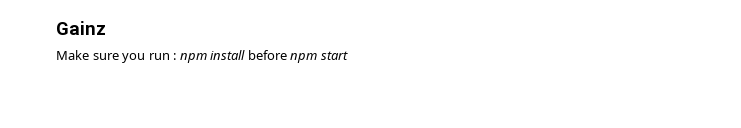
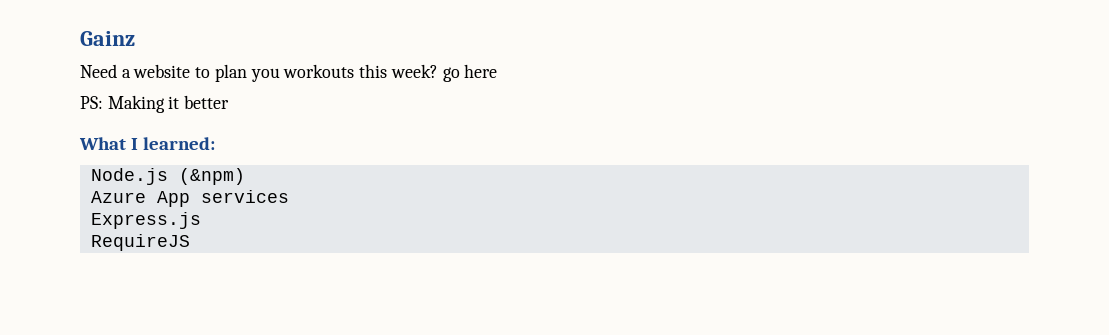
[56,50,348,63] Make sure you run : npm install before npm start -> [80,64,498,82] [80,95,230,113] [79,137,216,150] [90,168,245,185] [90,190,289,207] [90,212,201,229] [90,234,190,251] Need a website to plan you workouts this week? go here // PS: Making it better // What I learned: // Node.js (&npm) // Azure App services // Express.js // RequireJS

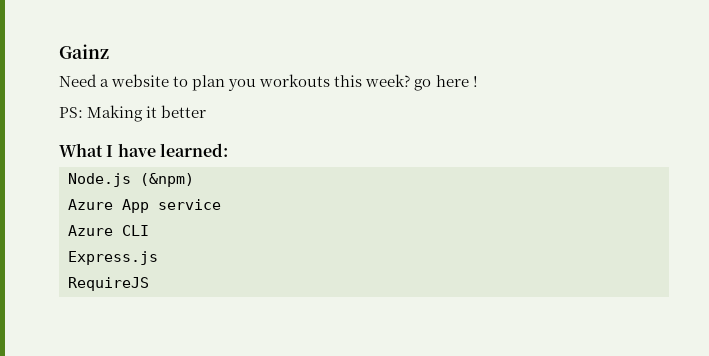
(498, 71) none -> [472,76,478,87] !
(139, 144) none -> [117,143,156,157] have
[200,190,289,203] services -> [158,199,221,210] [68,225,149,236] service // Azure CLI

